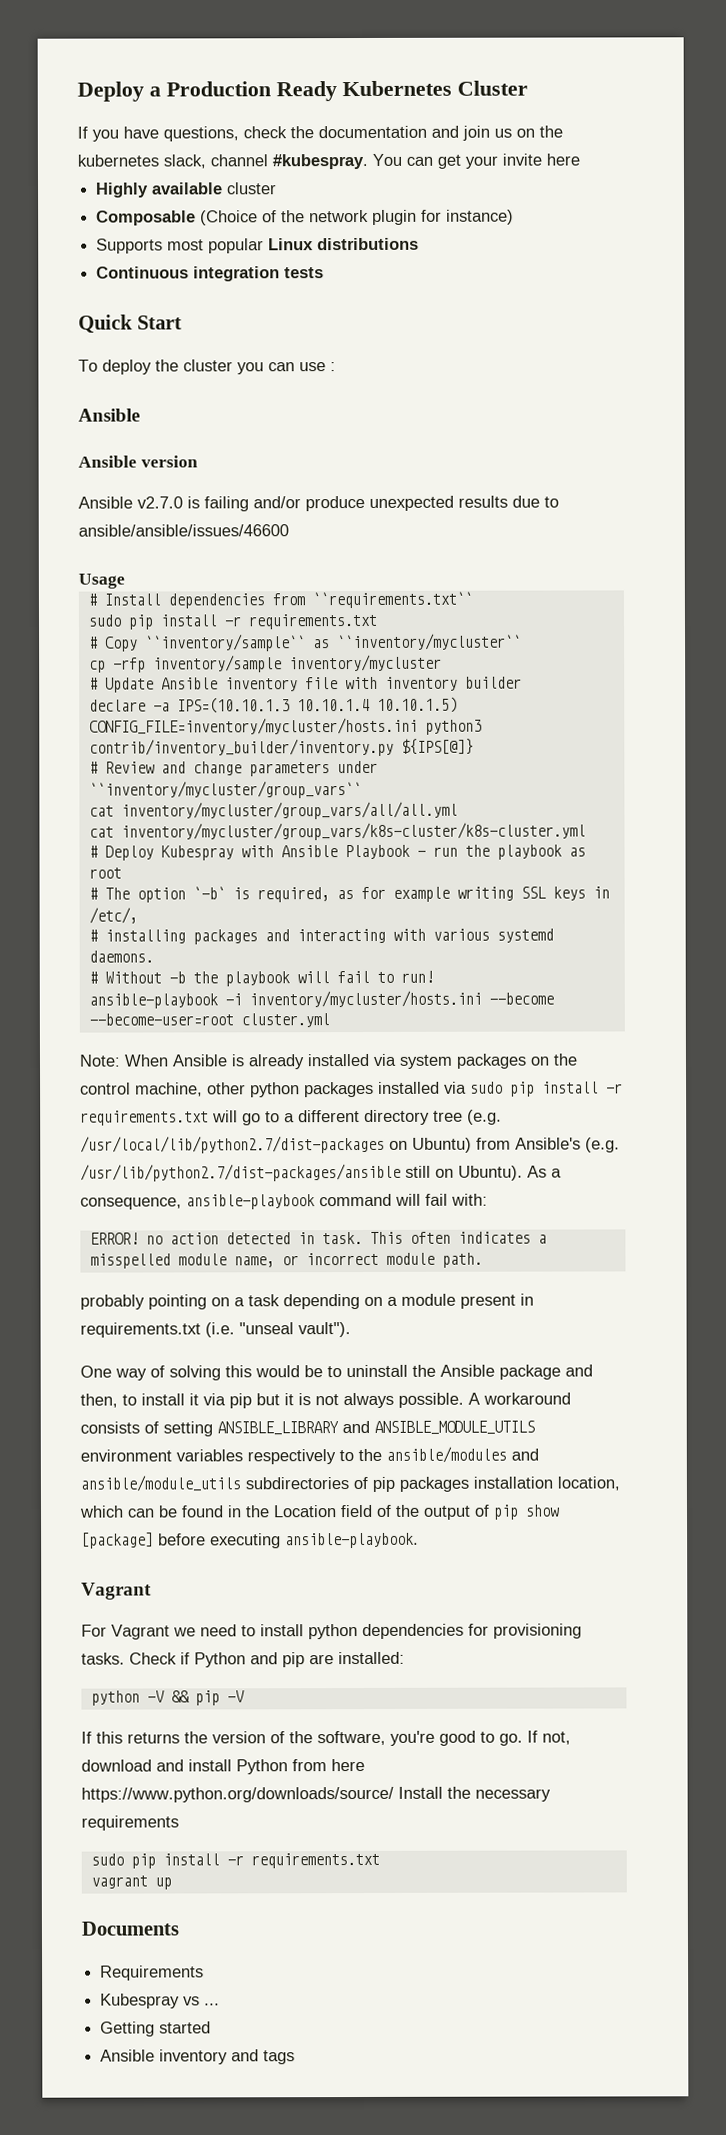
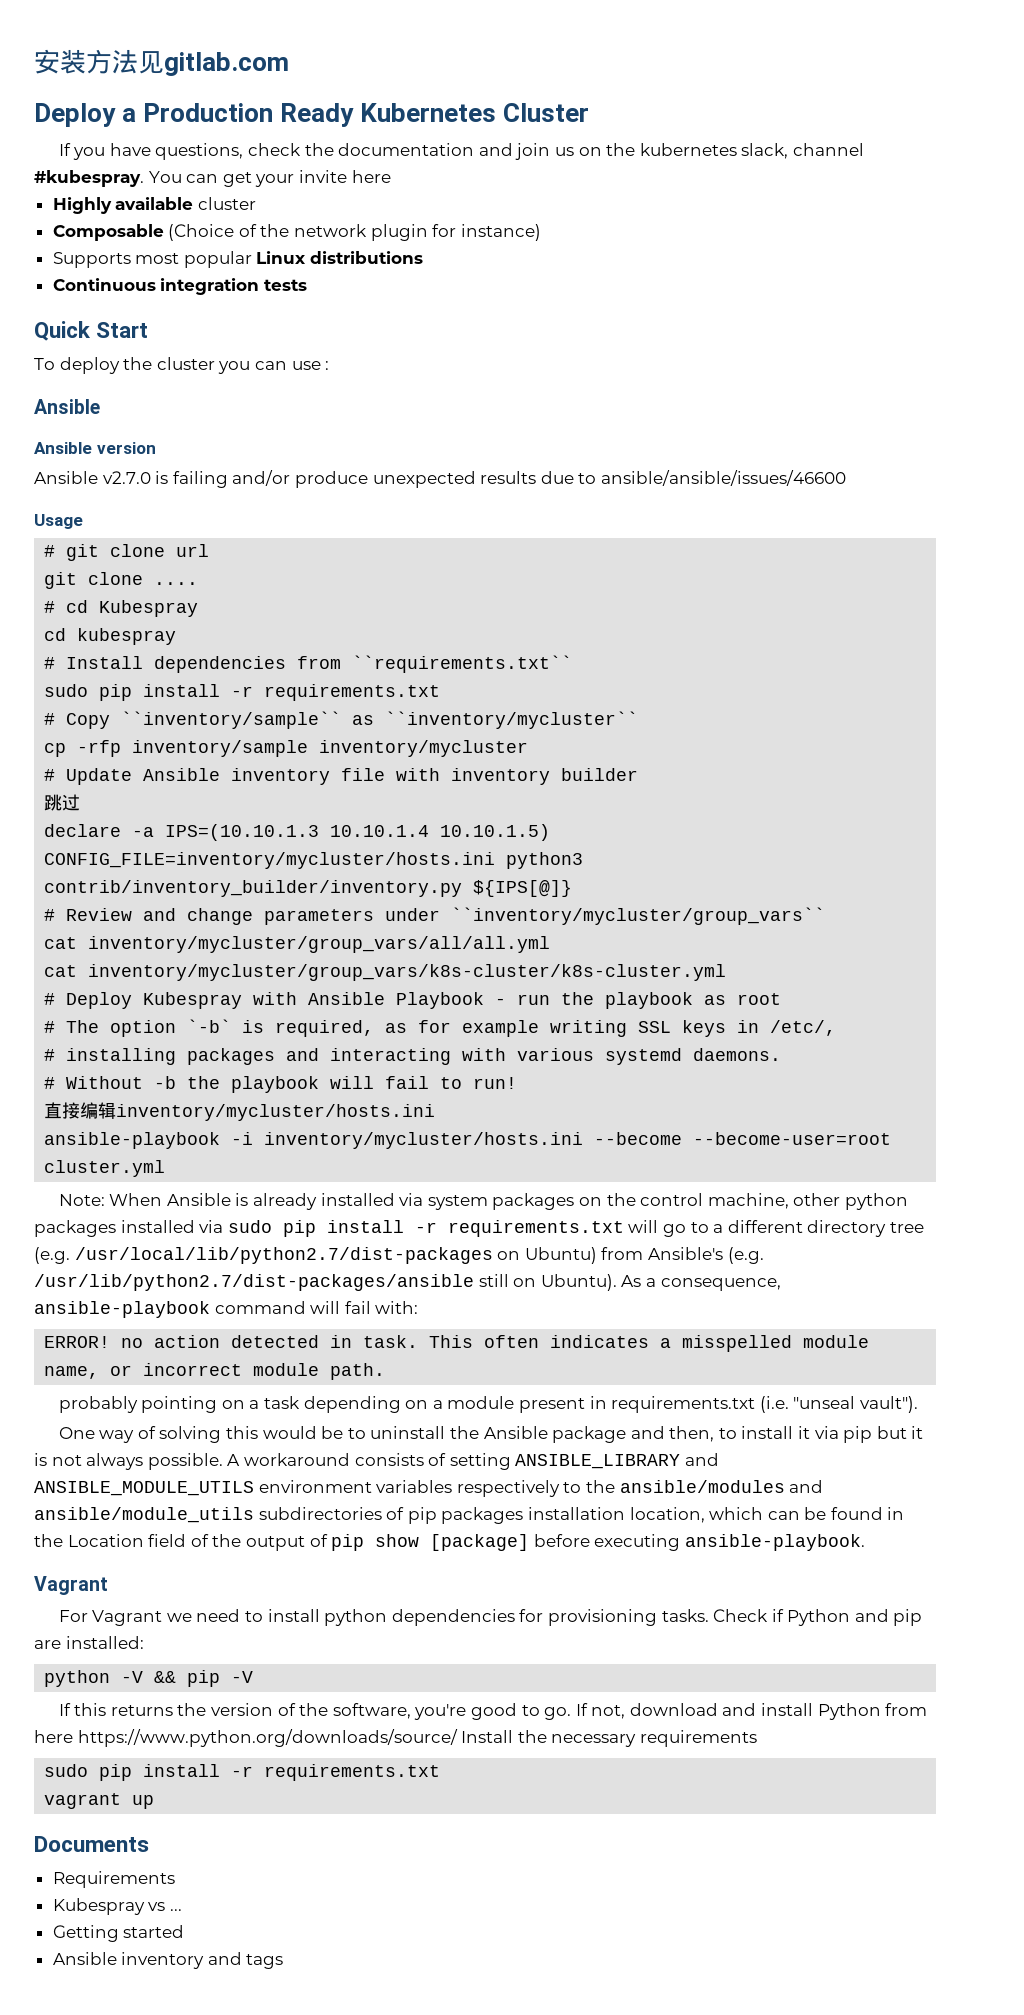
(77, 91) none -> [34,49,289,76] 安装方法见gitlab.com //
(125, 581) none -> [44,544,210,561] [44,572,199,589] [44,600,199,617] [44,628,177,645] // # git clone url // git clone .... // # cd Kubespray // cd kubespray
(522, 682) none -> [44,794,81,811] // 跳过
(434, 976) none -> [44,1102,436,1121] // 直接编辑inventory/mycluster/hosts.ini

